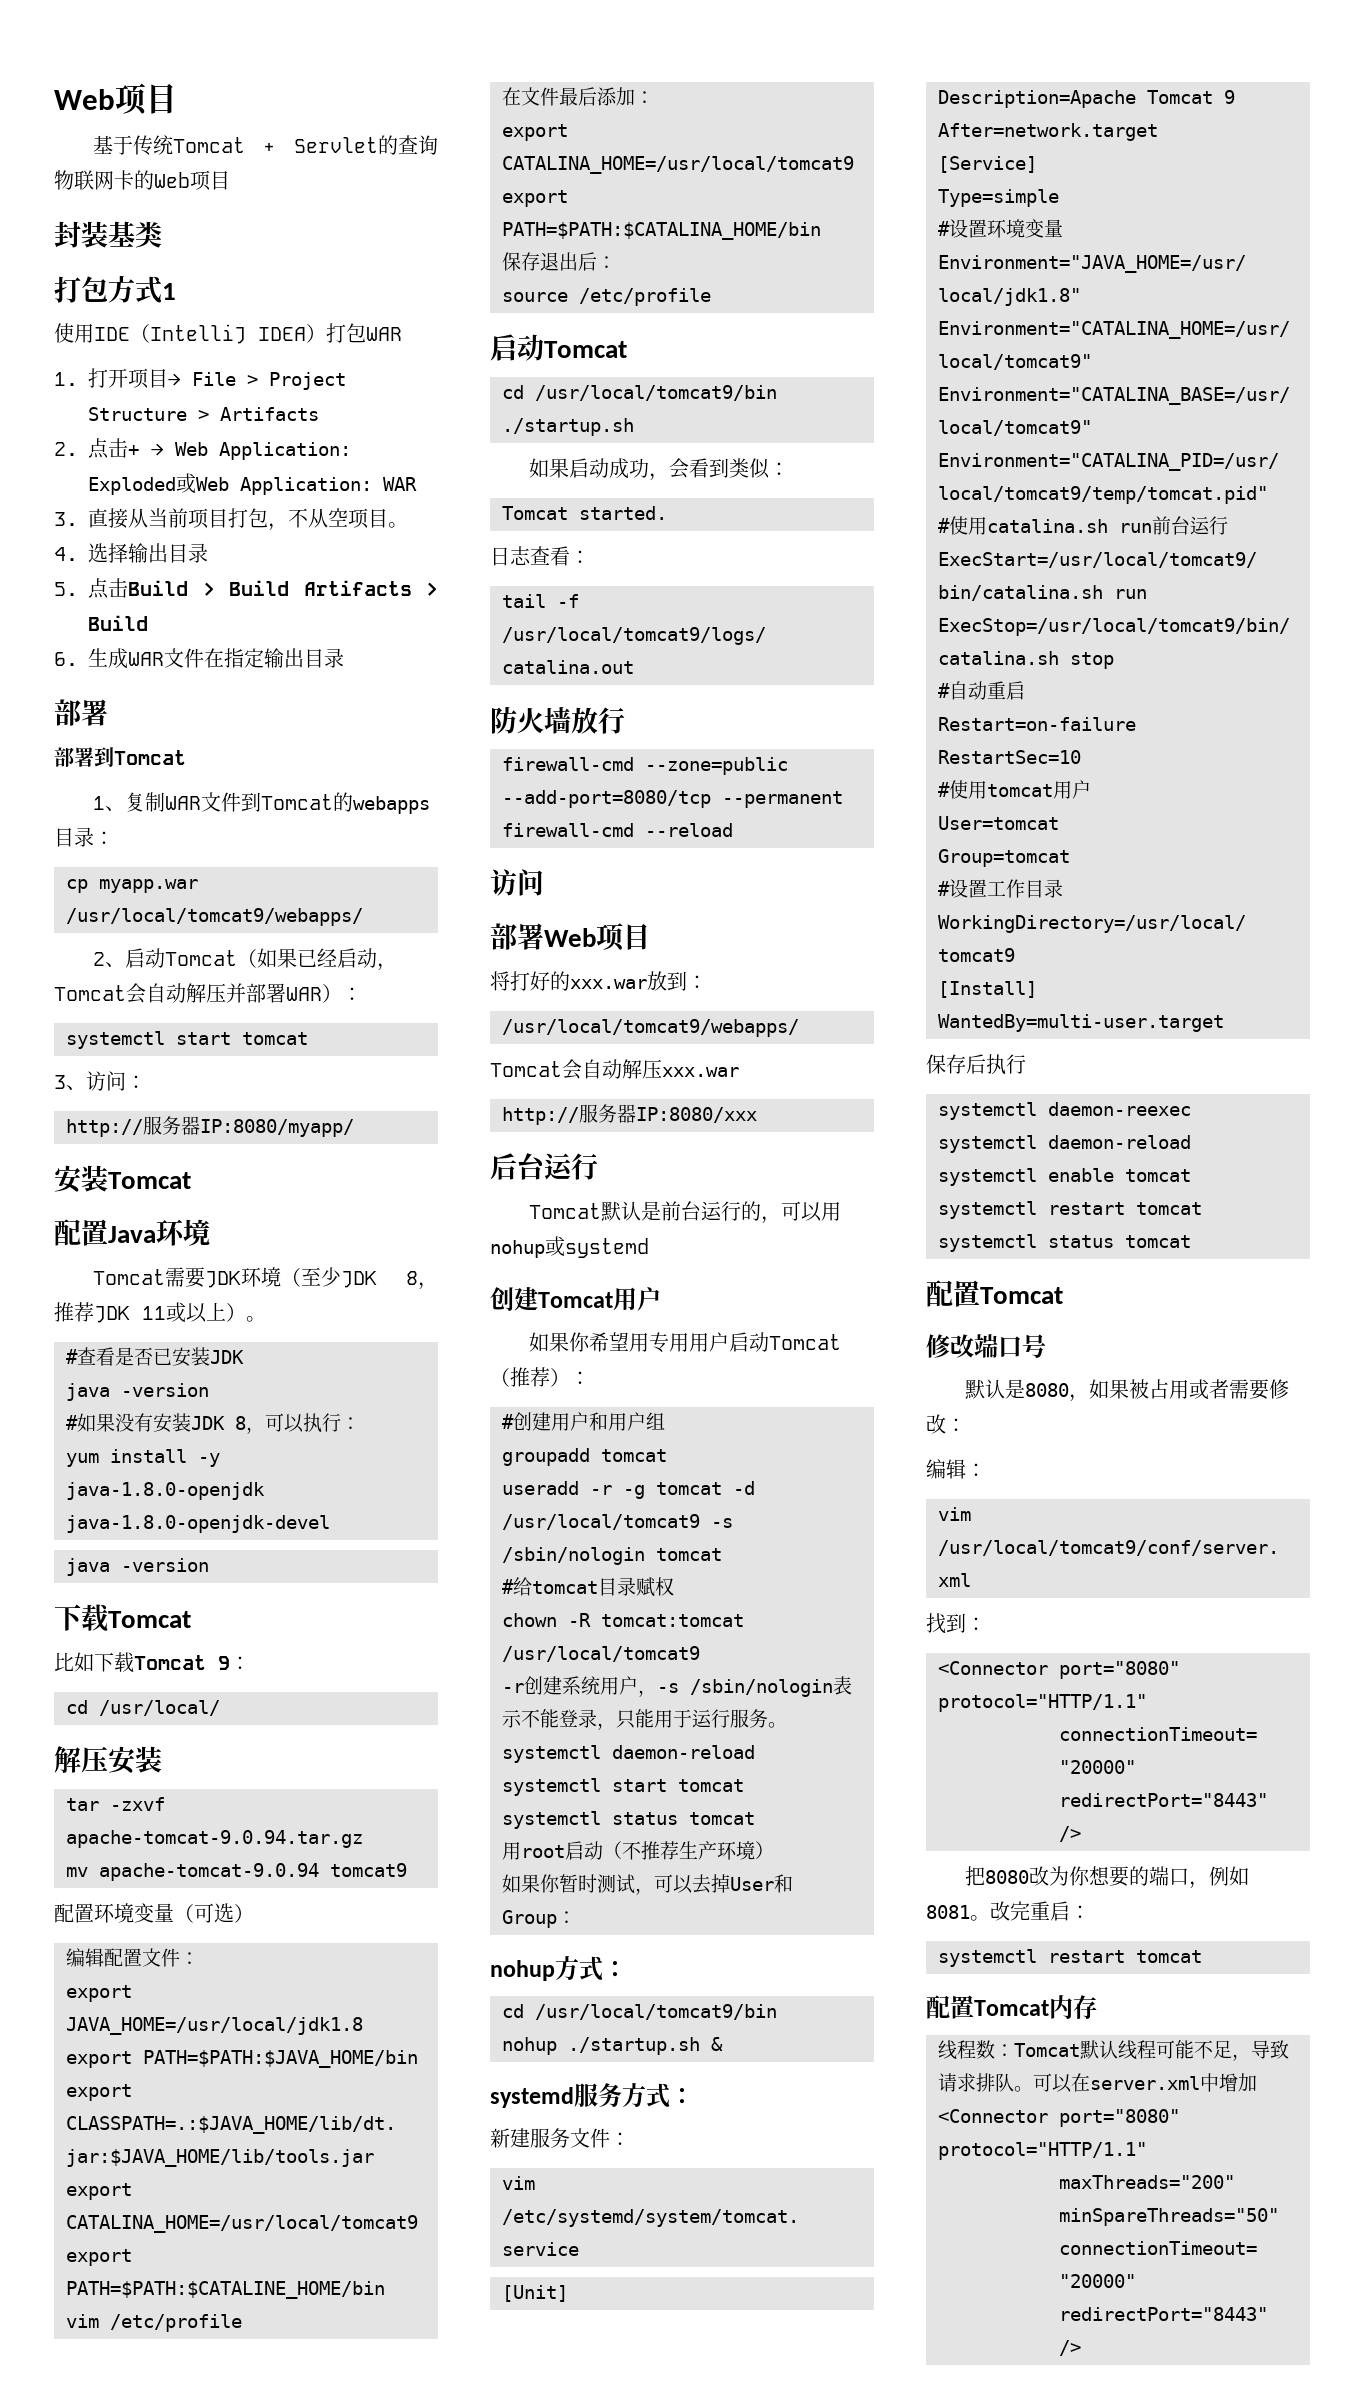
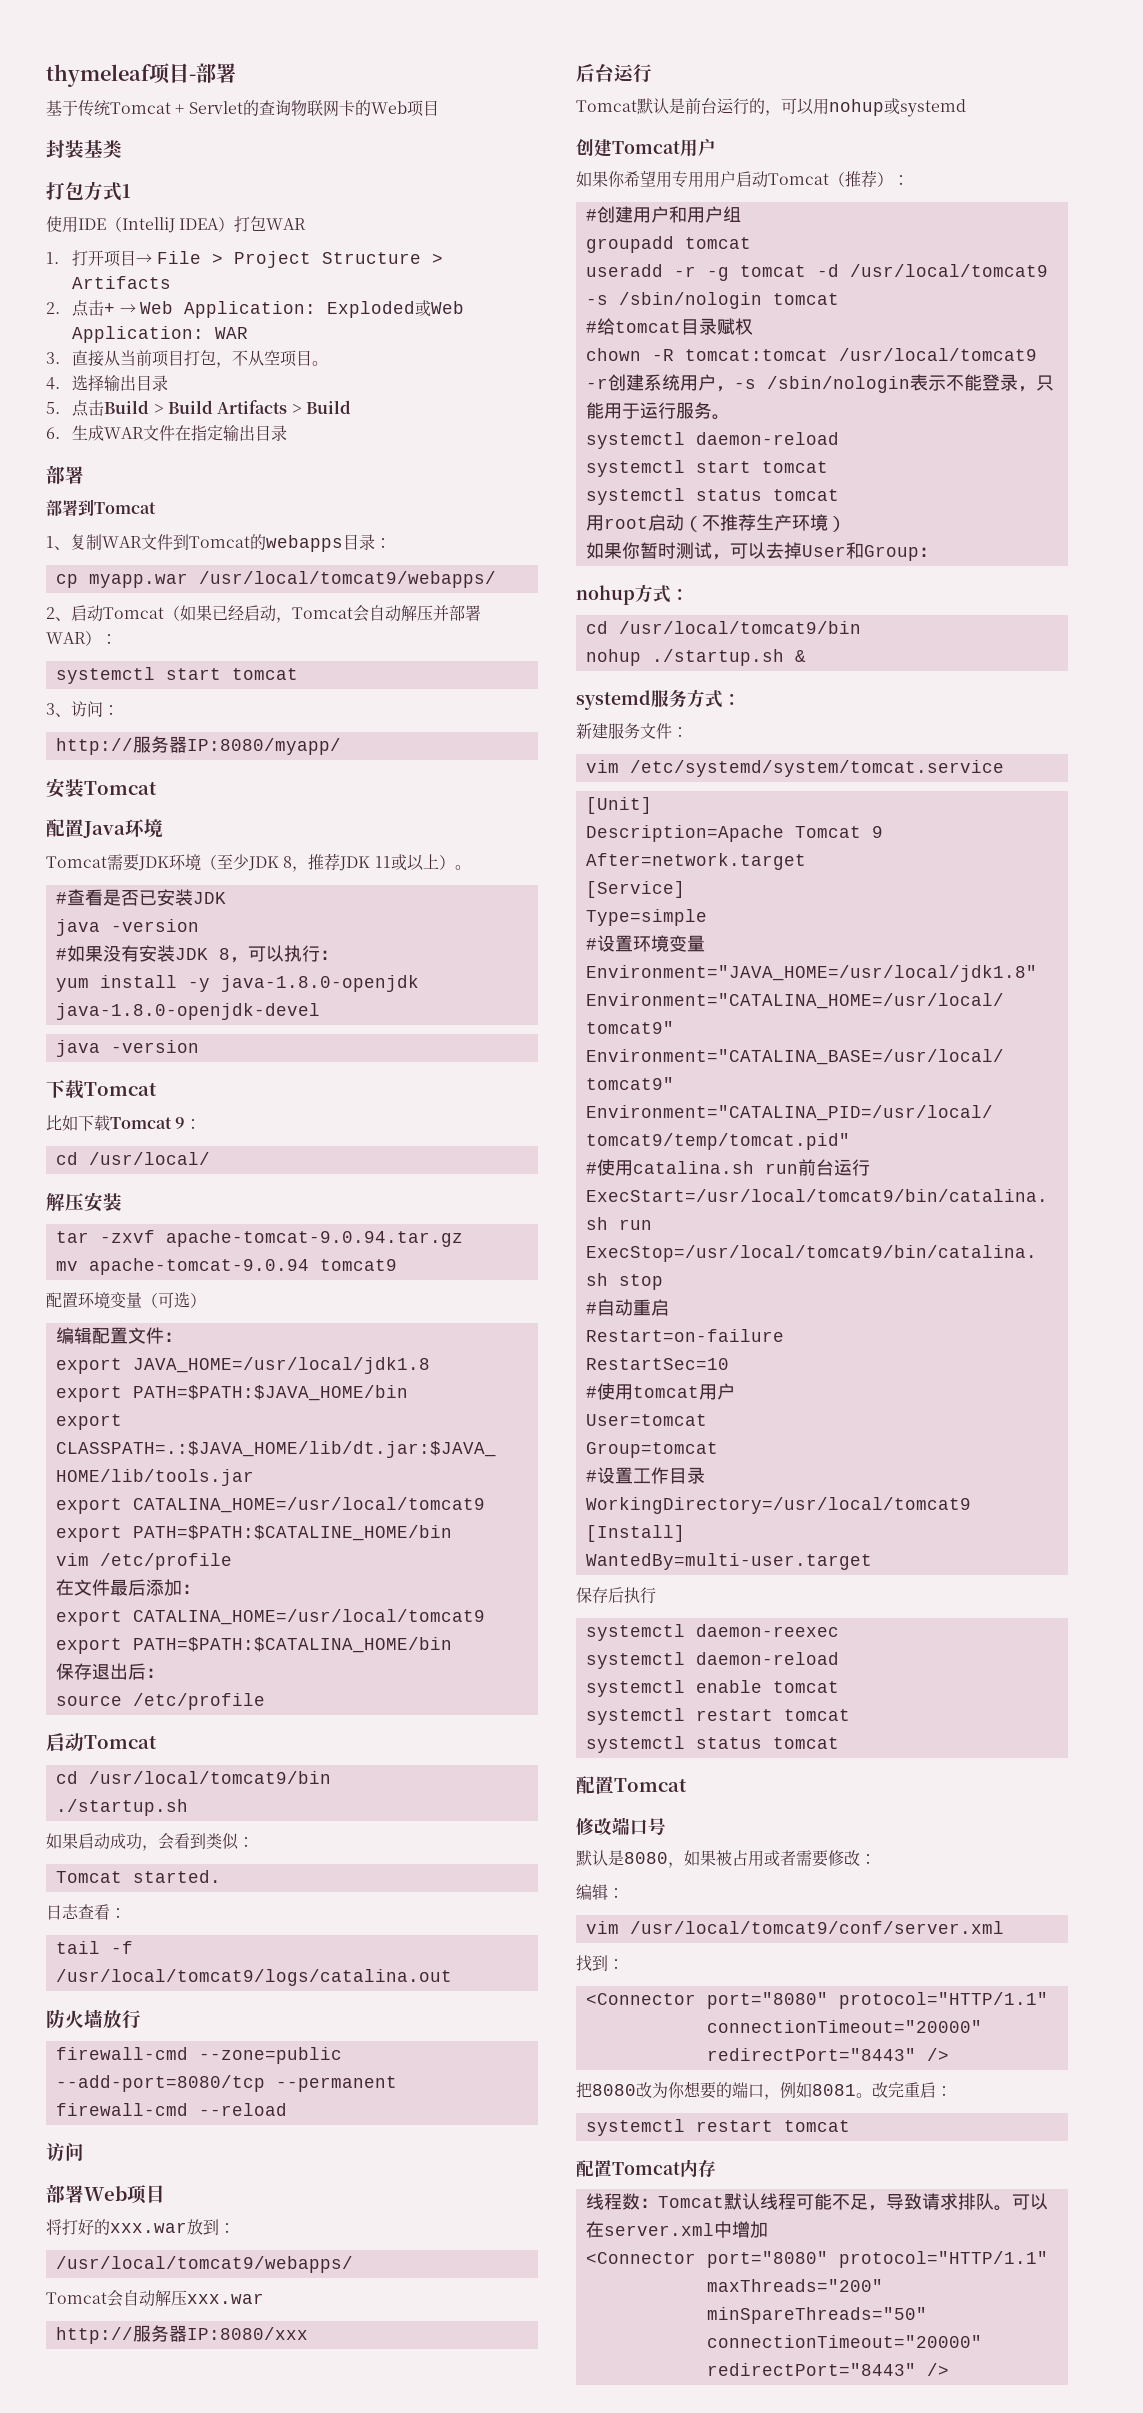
[54,83,177,116] Web项目 -> [46,63,236,87] thymeleaf项目-部署

